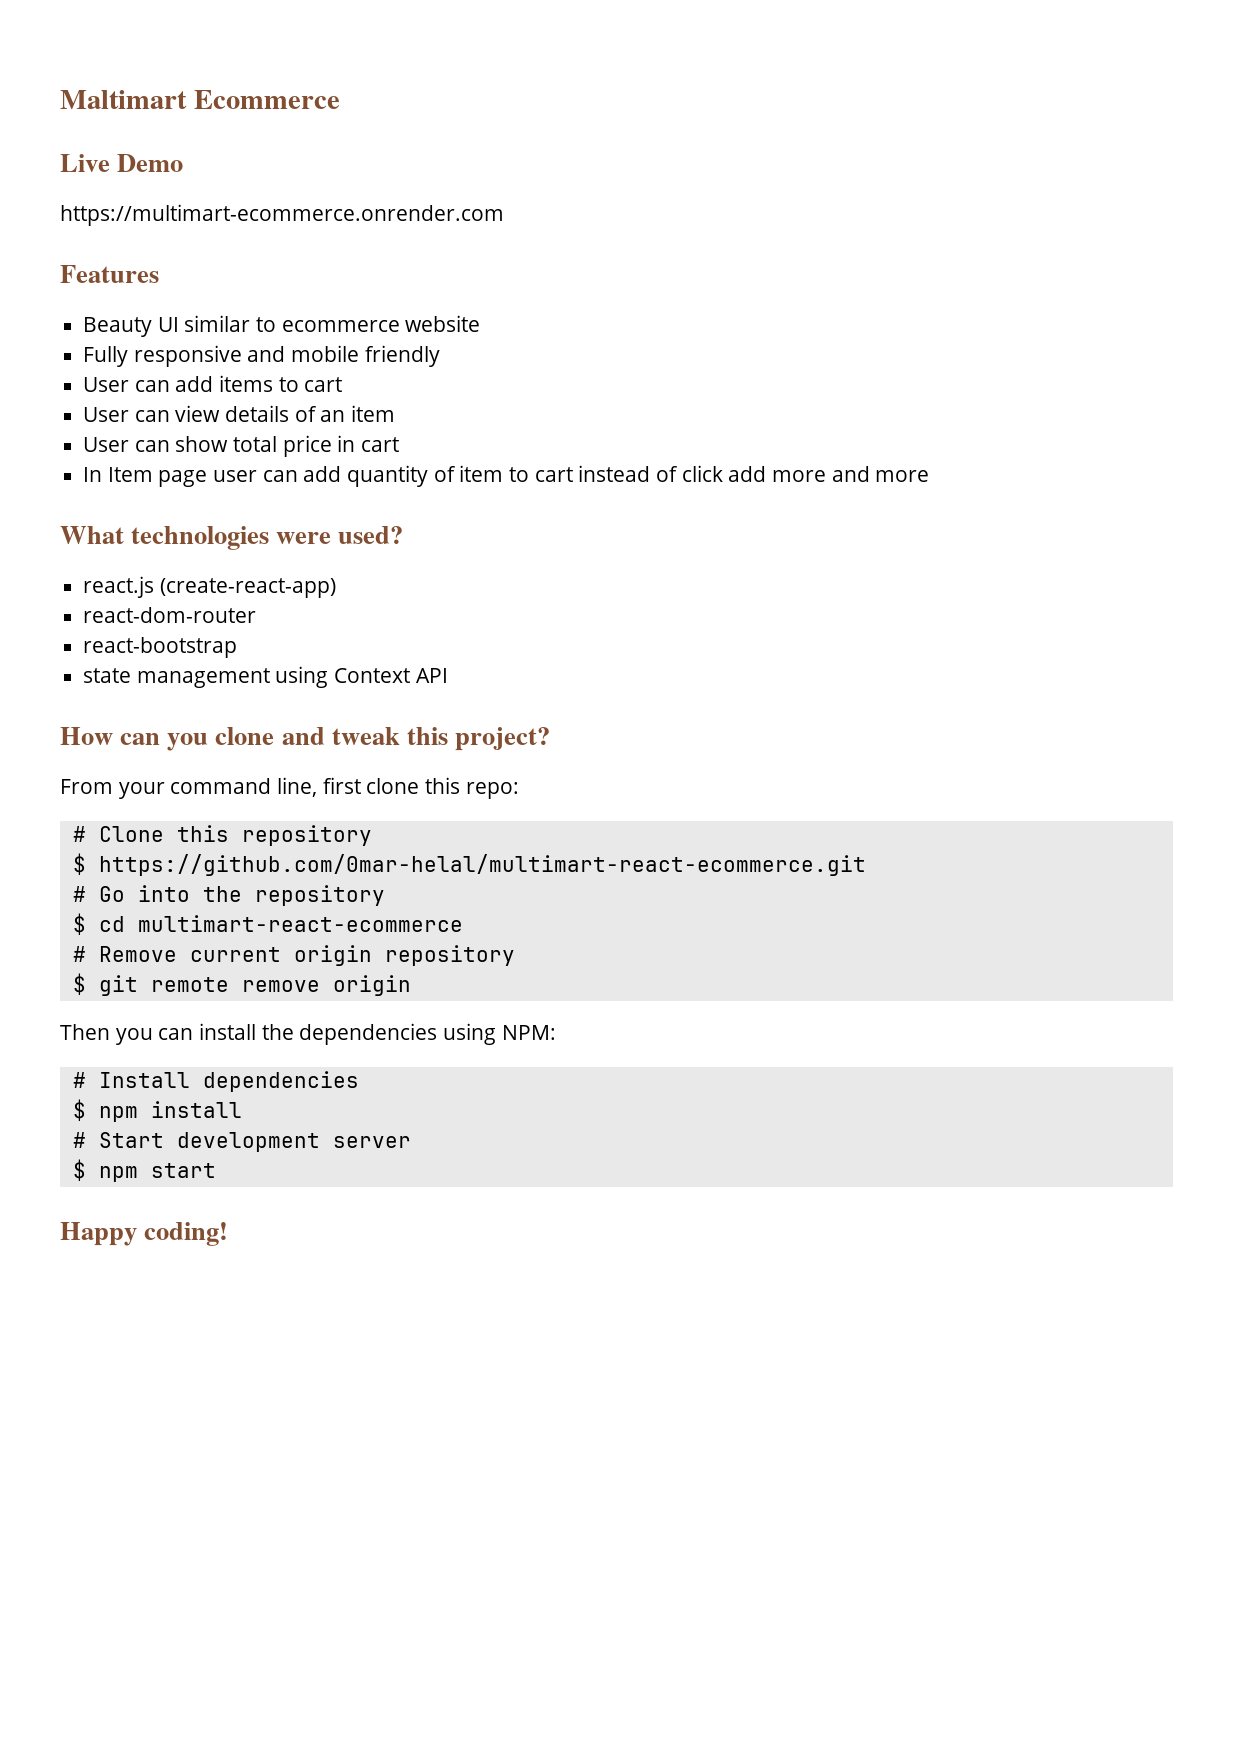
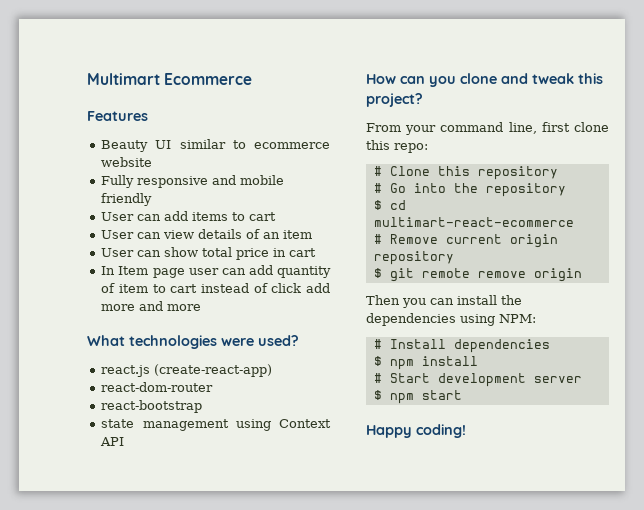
[60,90,187,109] Maltimart -> [87,73,160,85] Multimart
[60,154,184,172] [60,204,504,226] // Live Demo // https://multimart-ecommerce.onrender.com -> (253, 79) none
[72,853,866,876] // $ https://github.com/0mar-helal/multimart-react-ecommerce.git -> (558, 173) none

